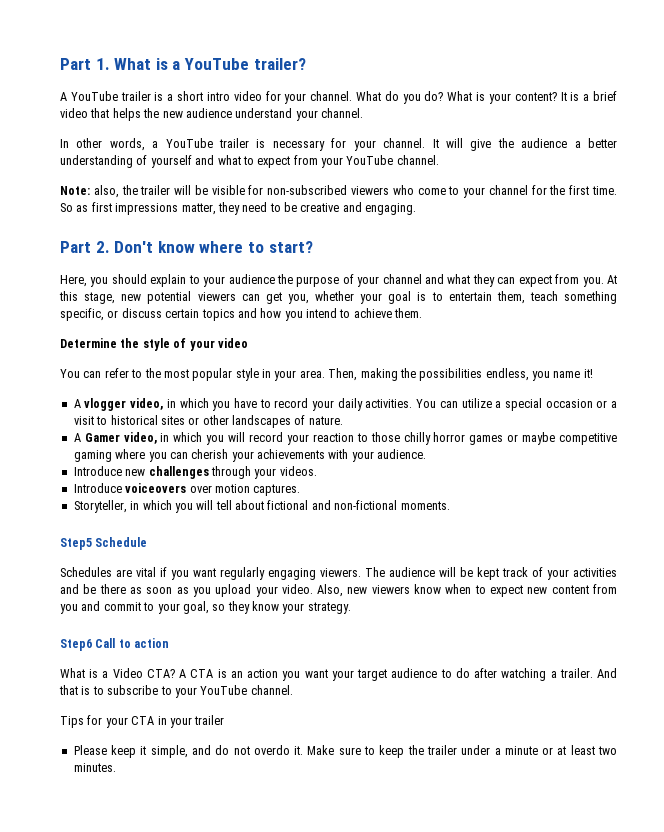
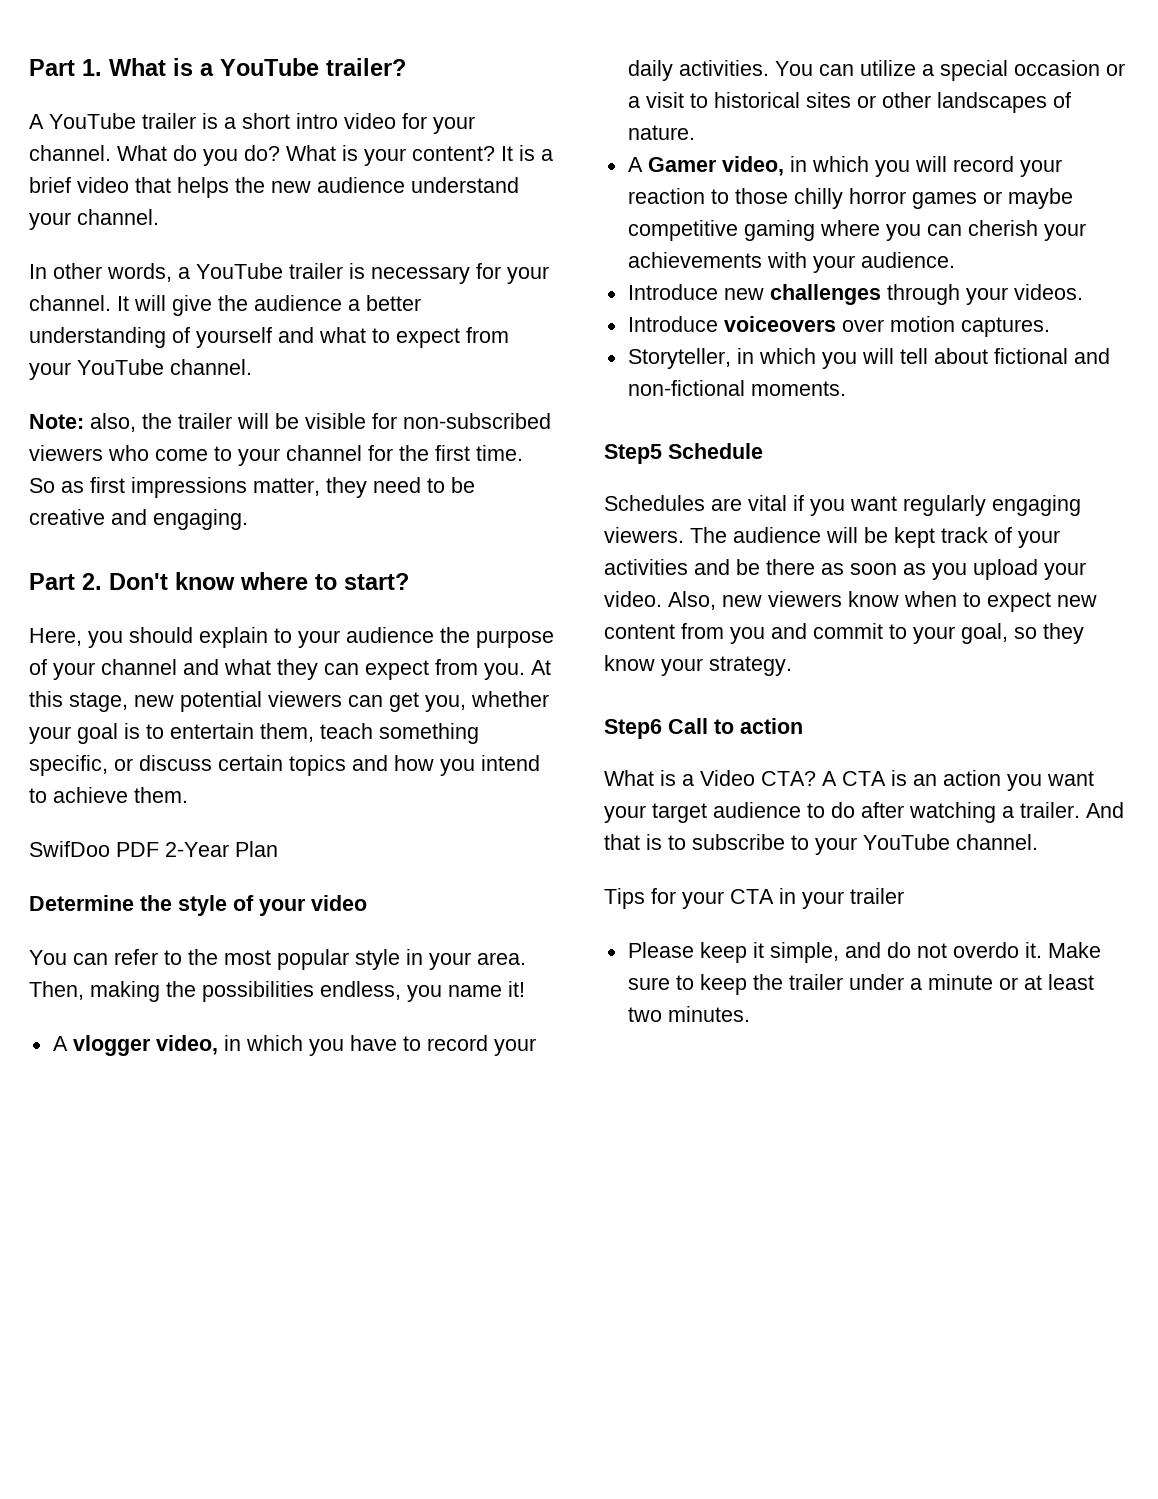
(423, 313) none -> [29,841,278,857] // SwifDoo PDF 2-Year Plan

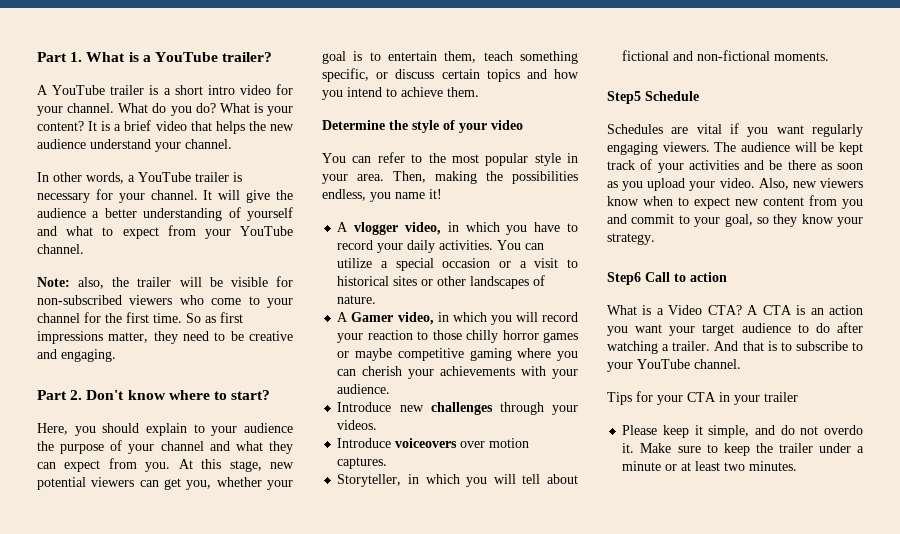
[29,841,278,857] // SwifDoo PDF 2-Year Plan -> (479, 92) none

